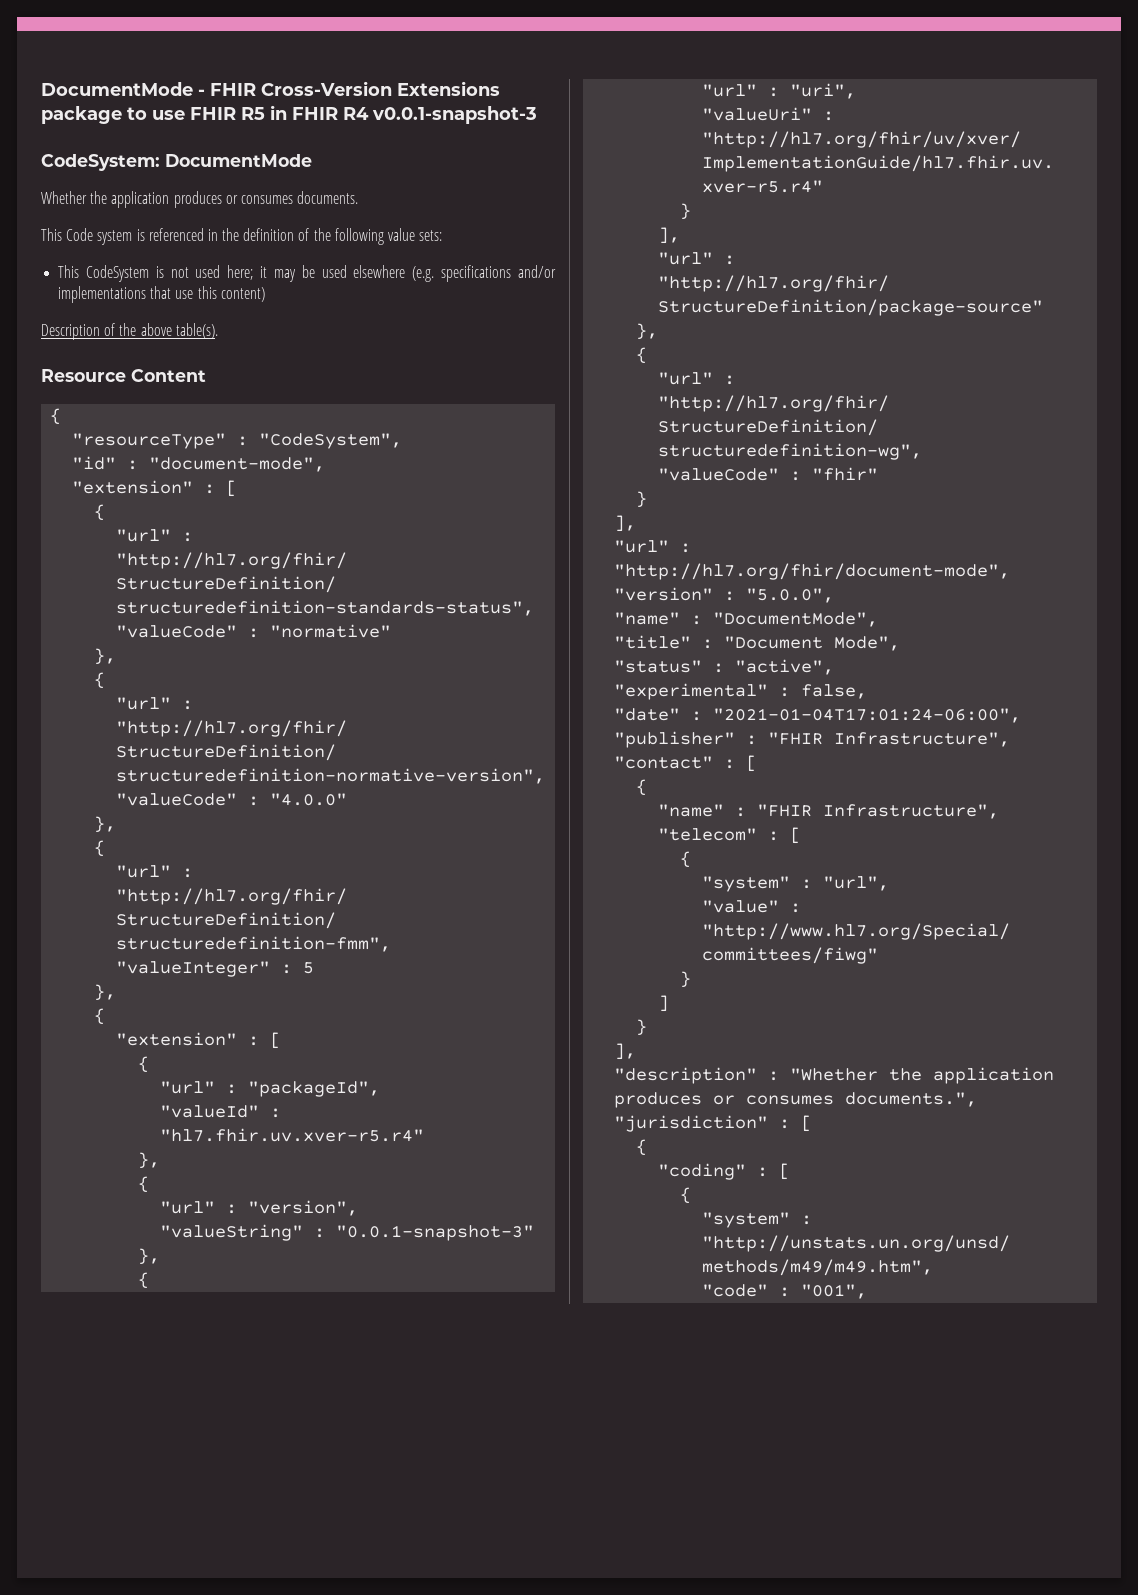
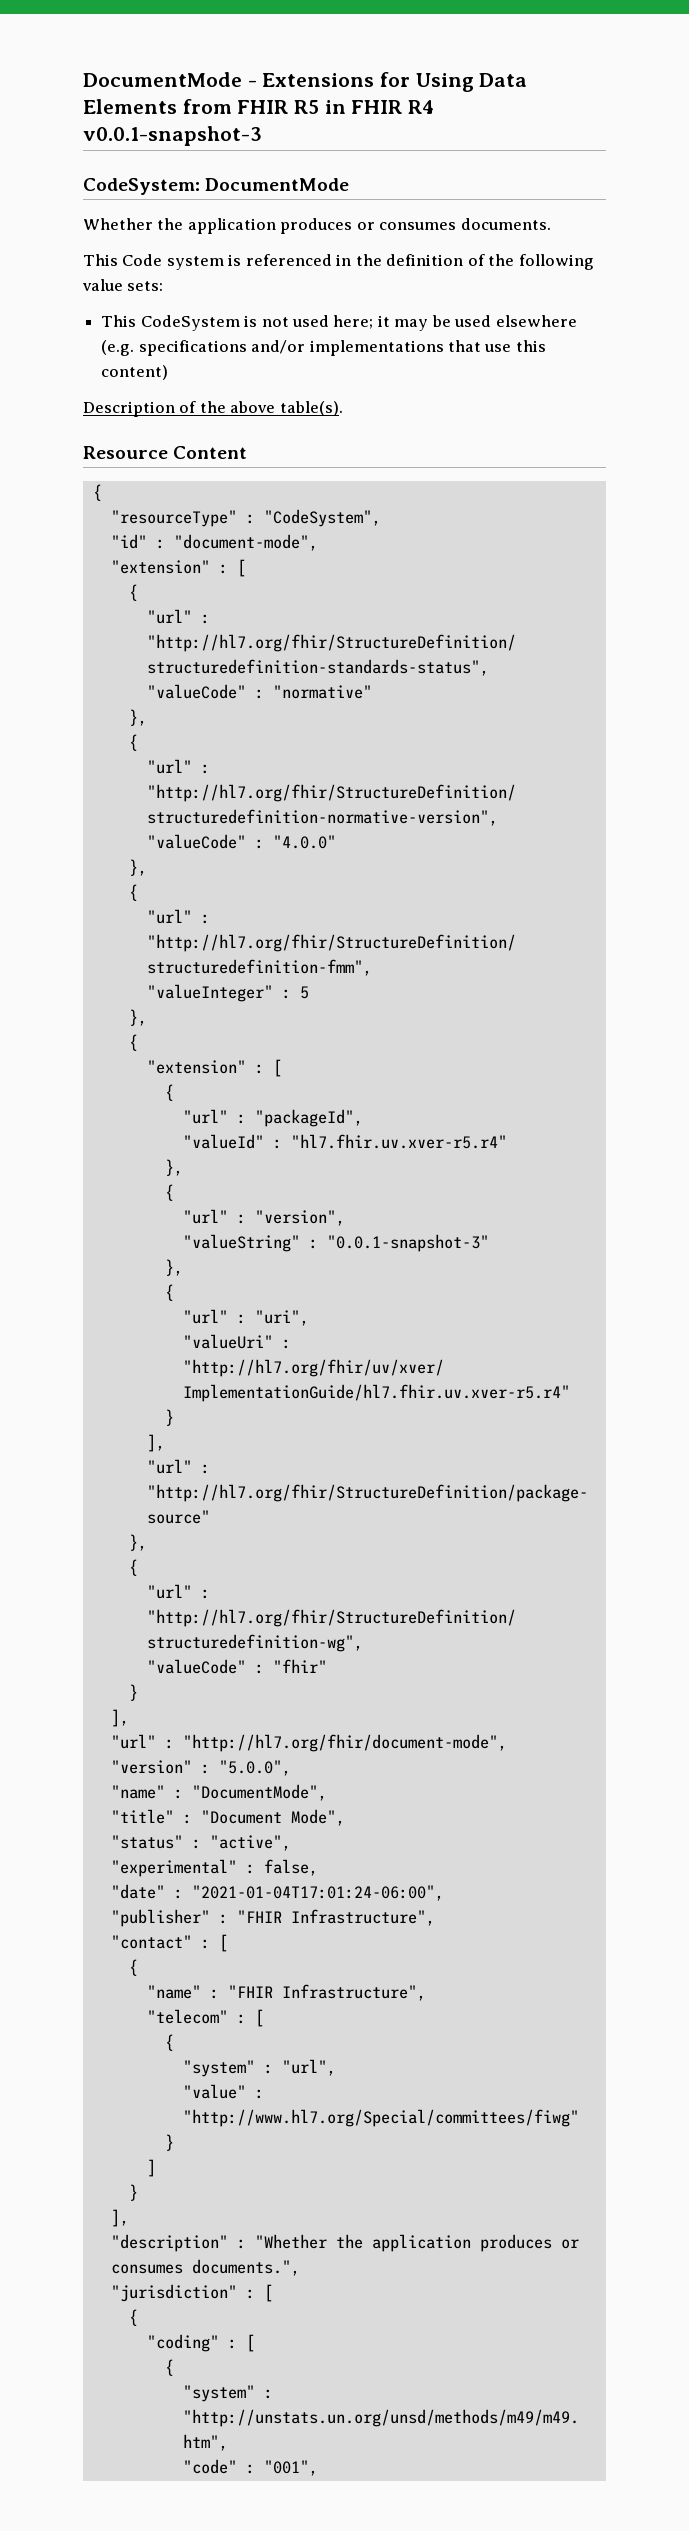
[210,81,500,96] [41,106,185,124] FHIR Cross-Version Extensions package to use -> [262,72,528,92] [83,99,232,114] Extensions for Using Data Elements from

